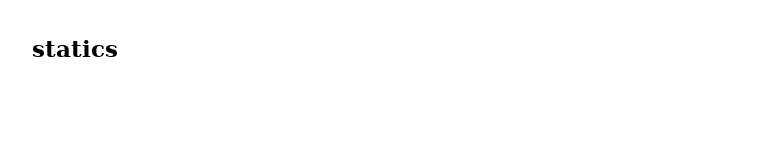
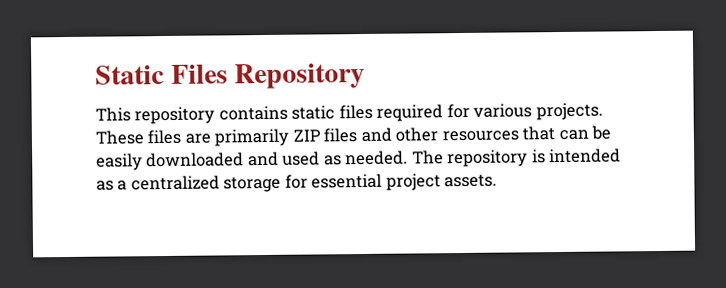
[32,40,118,57] statics -> [95,62,366,90] [95,102,603,125] [95,125,612,147] [96,148,622,171] [96,173,498,193] Static Files Repository // This repository contains static files required for various projects. These files are primarily ZIP files and other resources that can be easily downloaded and used as needed. The repository is intended as a centralized storage for essential project assets.

